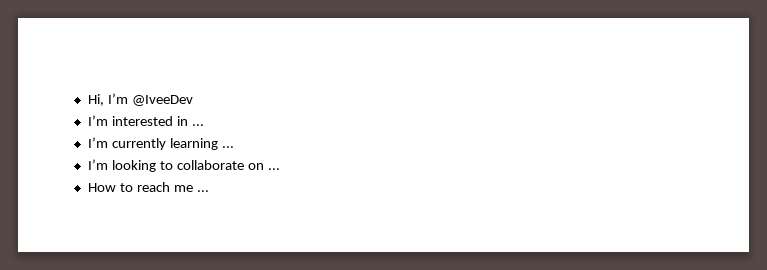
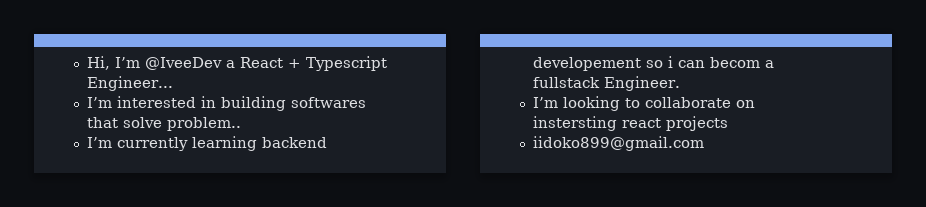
[87,115,204,126] [87,137,234,150] // I’m interested in ... // I’m currently learning ... -> [225,56,387,71] [86,76,173,91] [86,96,366,111] [86,117,241,131] [86,136,327,151] [532,56,774,71] [532,76,680,91] a React + Typescript Engineer... // I’m interested in building softwares that solve problem.. // I’m currently learning backend developement so i can becom a fullstack Engineer.
[267,168,280,170] [87,182,209,192] ... // How to reach me ... -> [532,116,728,131] [532,136,704,151] instersting react projects // iidoko899@gmail.com

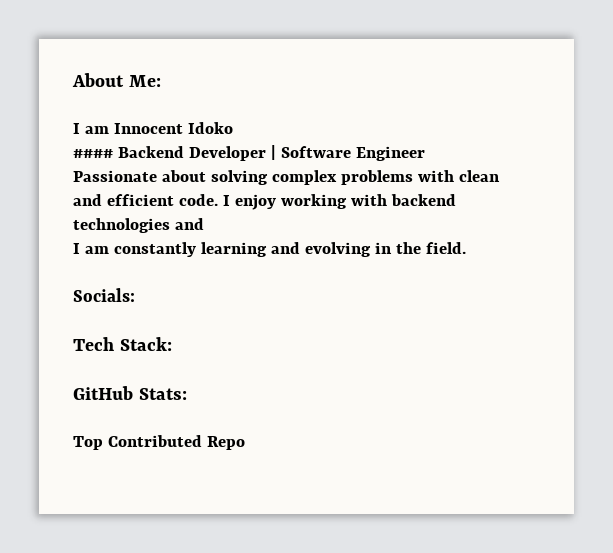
[86,56,387,71] [86,76,173,91] [86,96,366,111] [86,117,241,131] [86,136,327,151] [532,56,774,71] [532,76,680,91] [532,96,755,111] [532,116,728,131] [532,136,704,151] Hi, I’m @IveeDev a React + Typescript Engineer... // I’m interested in building softwares that solve problem.. // I’m currently learning backend developement so i can becom a fullstack Engineer. // I’m looking to collaborate on instersting react projects // iidoko899@gmail.com -> [72,73,161,87] [73,122,233,134] [73,145,425,161] [73,170,500,185] [73,194,456,210] [73,218,204,233] [73,242,466,257] [73,288,135,302] [73,337,172,351] [73,386,187,400] [73,435,245,450] About Me: // I am Innocent Idoko // #### Backend Developer | Software Engineer // Passionate about solving complex problems with clean // and efficient code. I enjoy working with backend technologies and // I am constantly learning and evolving in the field. // Socials: // Tech Stack: // GitHub Stats: // Top Contributed Repo

